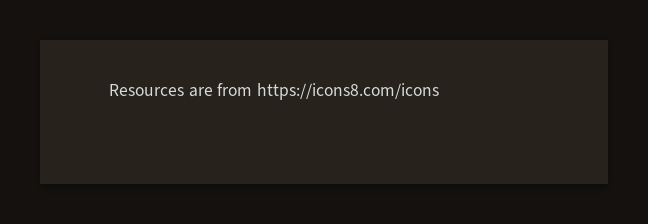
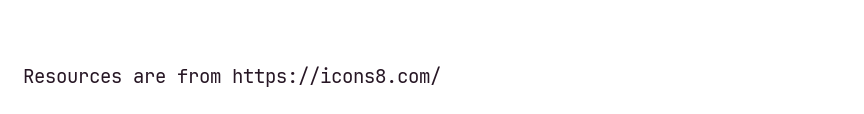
[257,83,440,100] https://icons8.com/icons -> [232,66,441,87] https://icons8.com/

